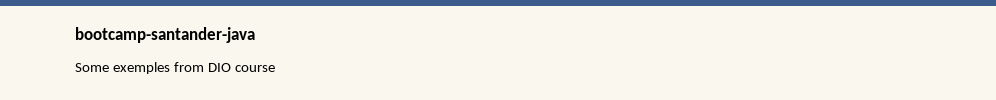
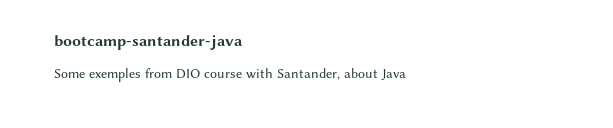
(275, 68) none -> [246,68,406,80] with Santander, about Java

